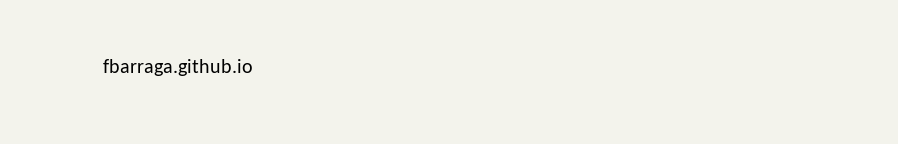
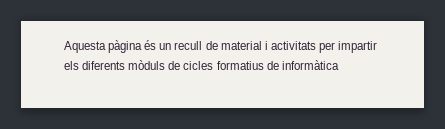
[103,59,253,76] fbarraga.github.io -> [64,40,378,53] [64,60,339,70] Aquesta pàgina és un recull de material i activitats per impartir els diferents mòduls de cicles formatius de informàtica

